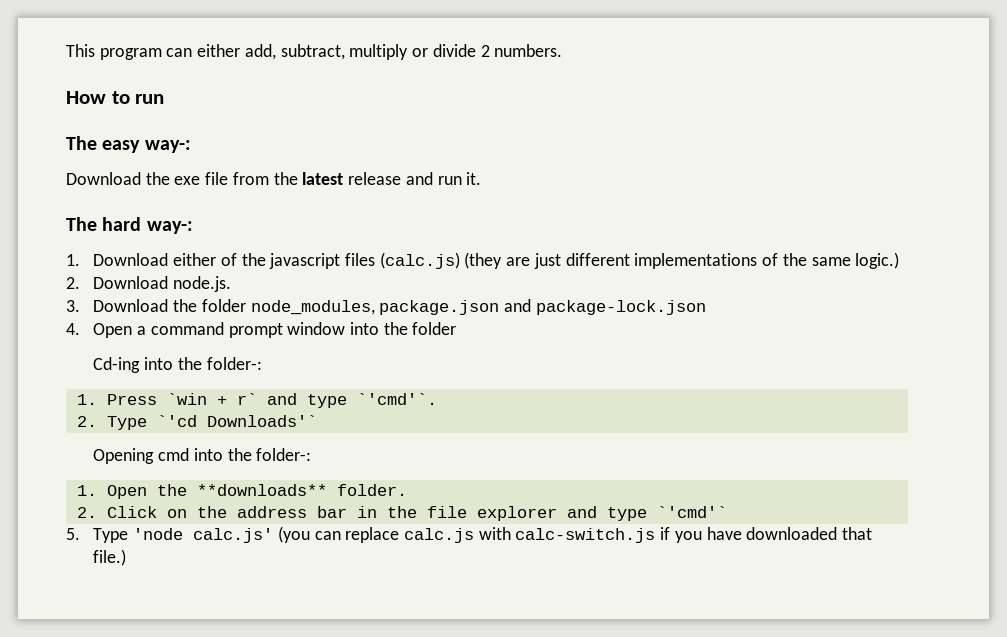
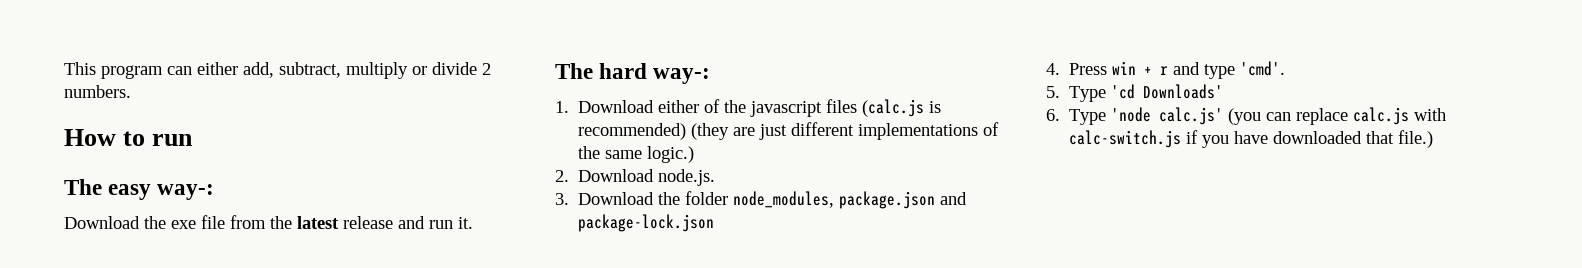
[379,252,460,269] (calc.js) -> [862,99,942,117] [578,123,687,140] (calc.js is recommended)
[93,322,457,338] [93,357,262,373] [76,393,437,408] [76,415,317,430] [93,448,312,464] [76,484,407,499] [76,506,727,521] [66,528,80,540] Open a command prompt window into the folder // Cd-ing into the folder-: // 1. Press `win + r` and type `'cmd'`. // 2. Type `'cd Downloads'` // Opening cmd into the folder-: // 1. Open the **downloads** folder. // 2. Click on the address bar in the file explorer and type `'cmd'` // 5. -> [1069,61,1286,79] [1046,84,1224,102] [1046,109,1060,121] Press win + r and type 'cmd'. // 5. Type 'cd Downloads' // 6.

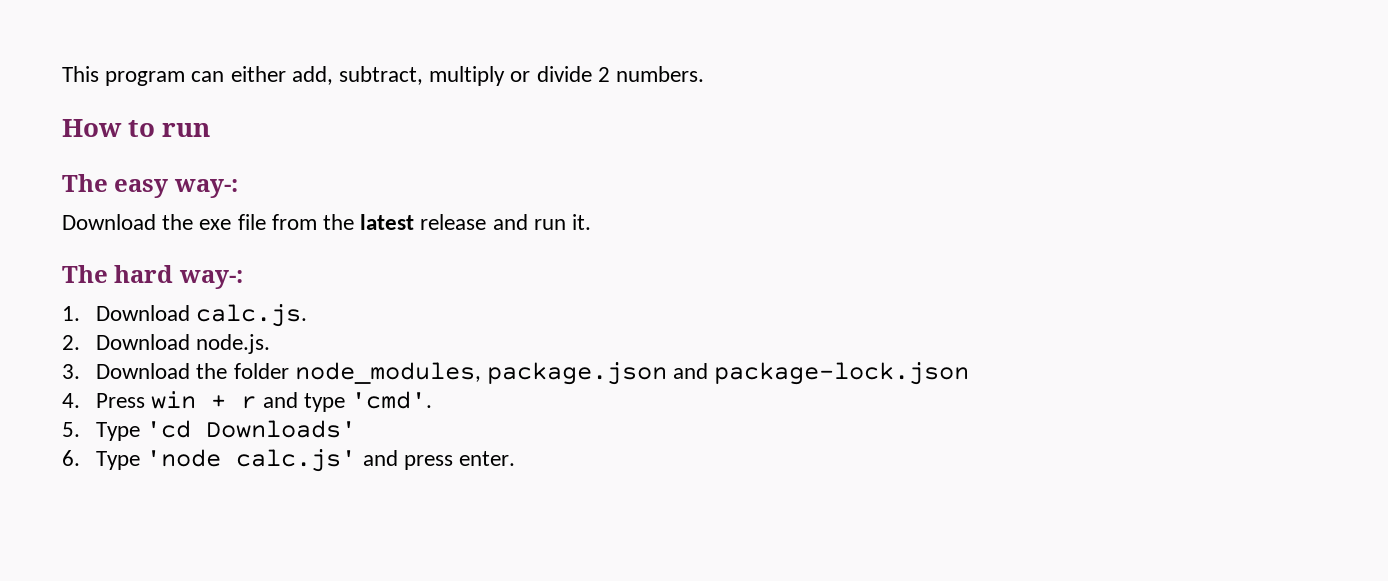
[658,99,942,117] [578,122,1000,140] [578,146,695,163] either of the javascript files (calc.js is recommended) (they are just different implementations of the same logic.) -> [196,304,308,327] calc.js.
[1228,107,1447,125] [1069,130,1434,148] (you can replace calc.js with calc-switch.js if you have downloaded that file.) -> [362,450,515,470] and press enter.

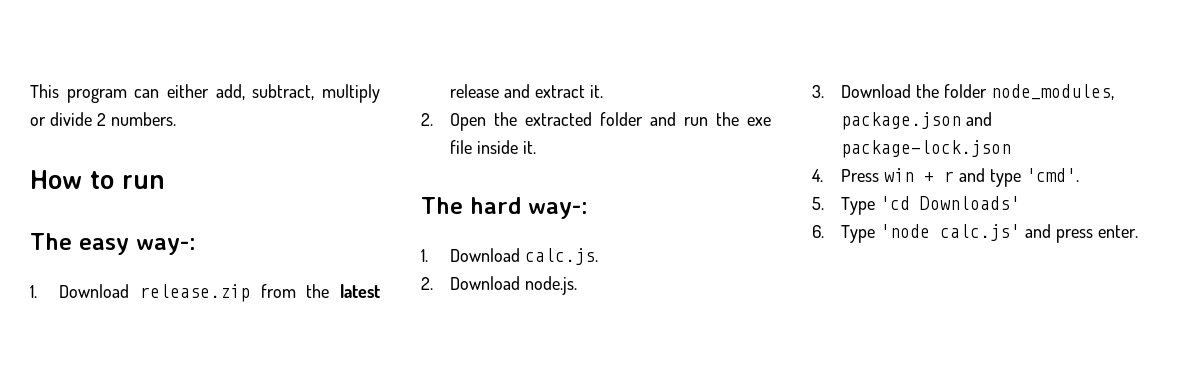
[62,214,266,230] Download the exe file -> [30,284,251,302] 1. Download release.zip
[533,219,566,230] run -> [535,85,604,98] [421,112,771,131] [450,140,519,154] extract it. // 2. Open the extracted folder and run the exe file inside

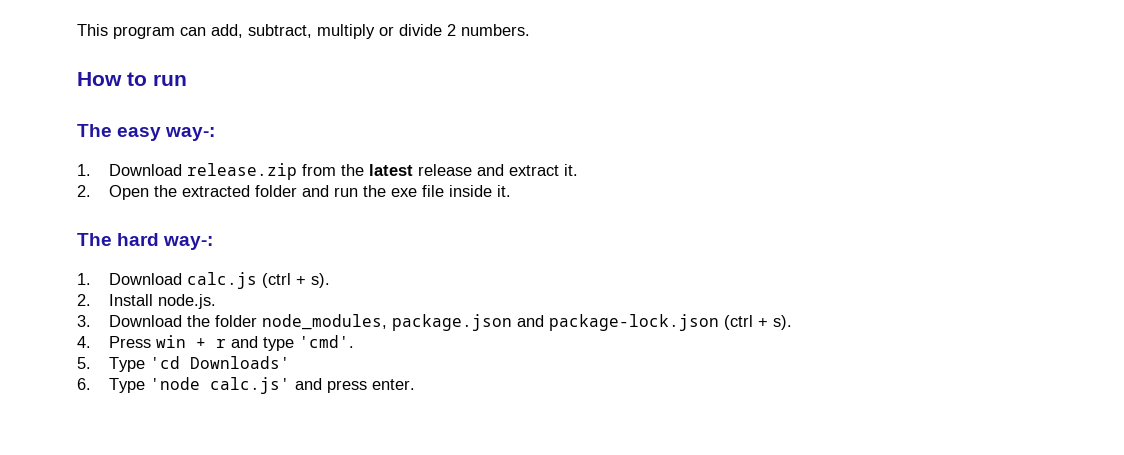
[167,84,210,98] either -> (206, 31) none
[525,248,599,265] [421,276,521,290] calc.js. // 2. Download -> [186,272,330,289] [77,294,153,306] calc.js (ctrl + s). // 2. Install
(1012, 149) none -> [723,315,792,330] (ctrl + s).

